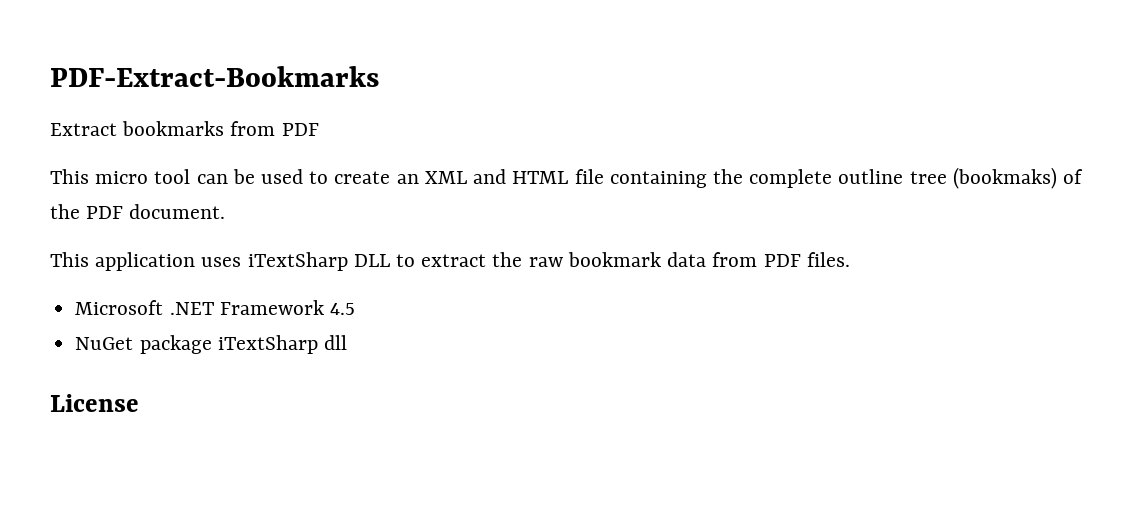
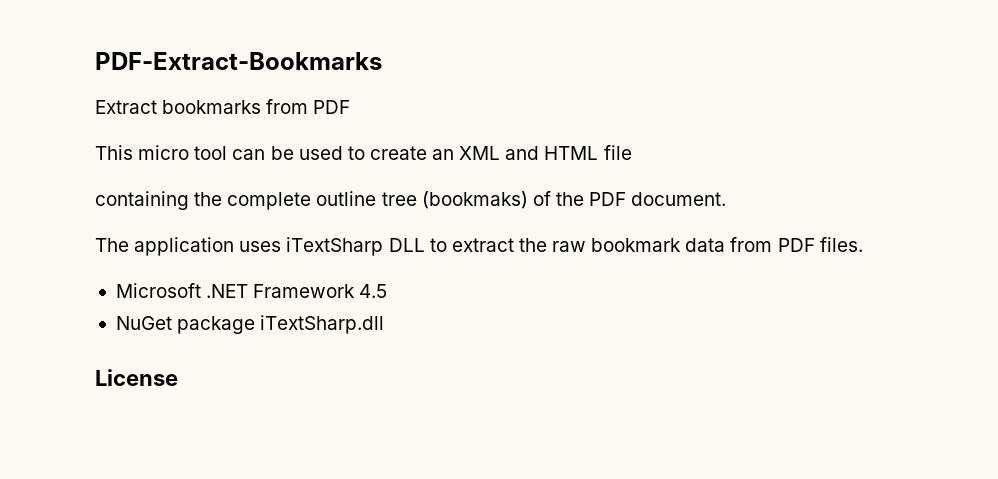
(604, 176) none -> (632, 152) //
[50,252,89,267] This -> [95,238,129,252] The
[217,335,347,354] iTextSharp dll -> [260,315,385,334] iTextSharp.dll

